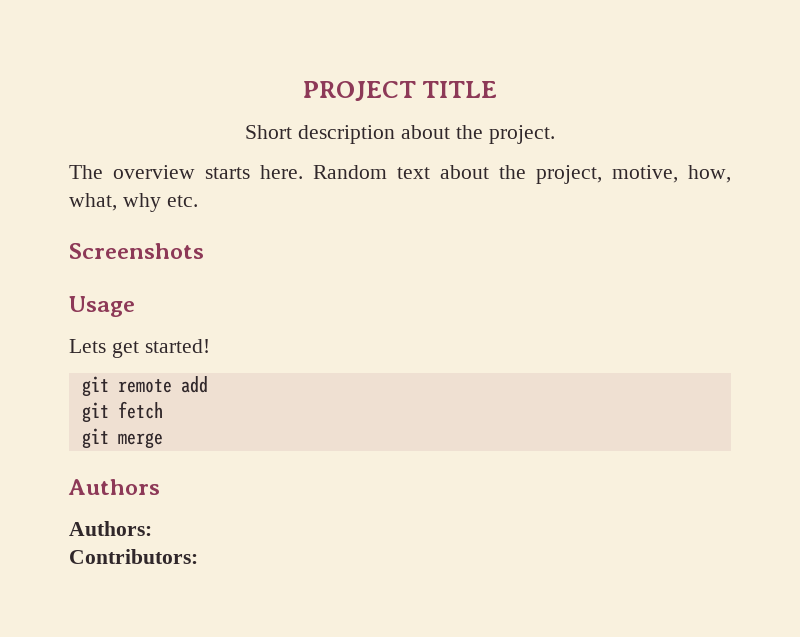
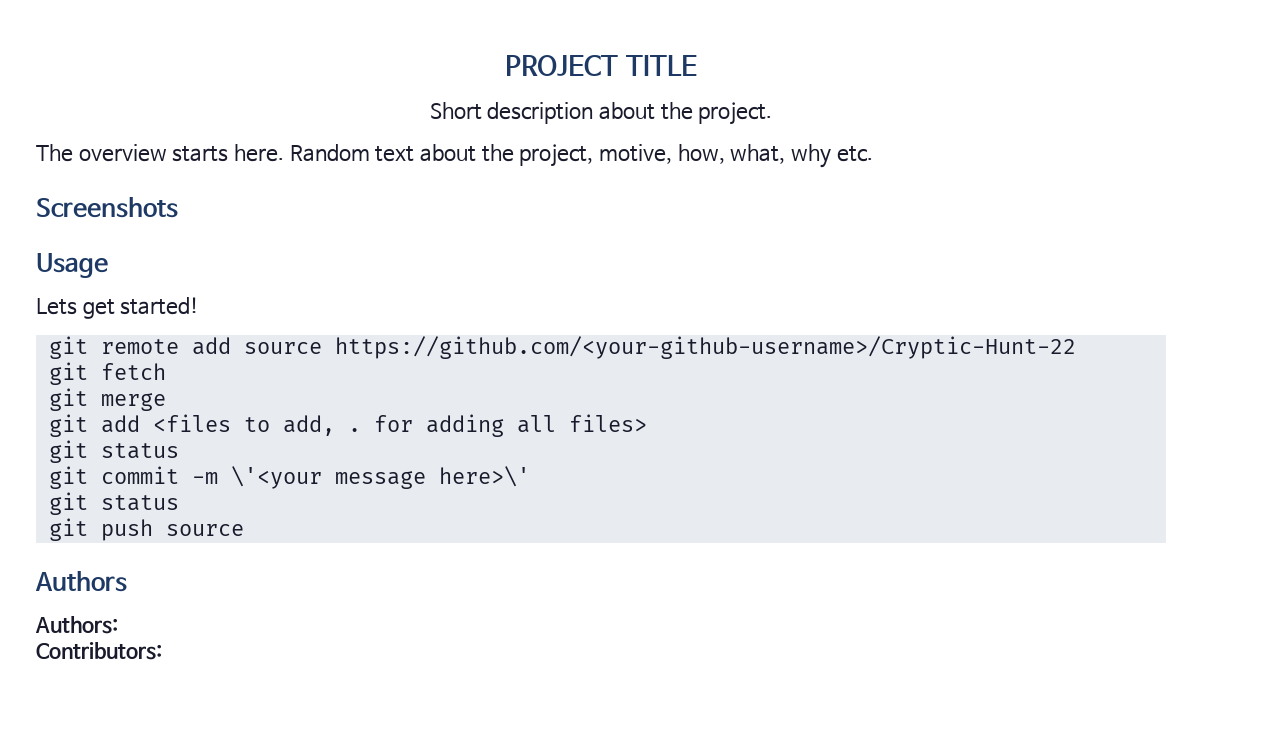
(208, 384) none -> [243,336,1076,359] source https://github.com/<your-github-username>/Cryptic-Hunt-22
(163, 440) none -> [48,414,647,437] [48,440,179,463] [48,466,530,489] [48,492,179,515] [48,518,244,541] // git add <files to add, . for adding all files> // git status // git commit -m \'<your message here>\' // git status // git push source

